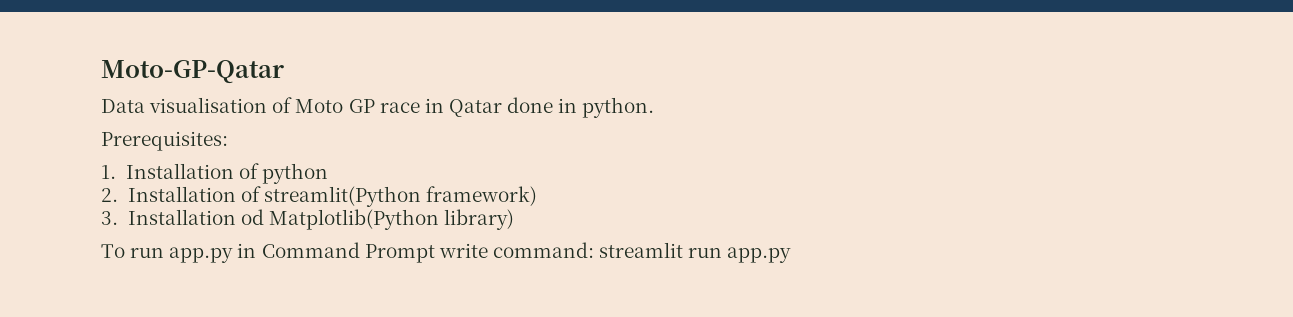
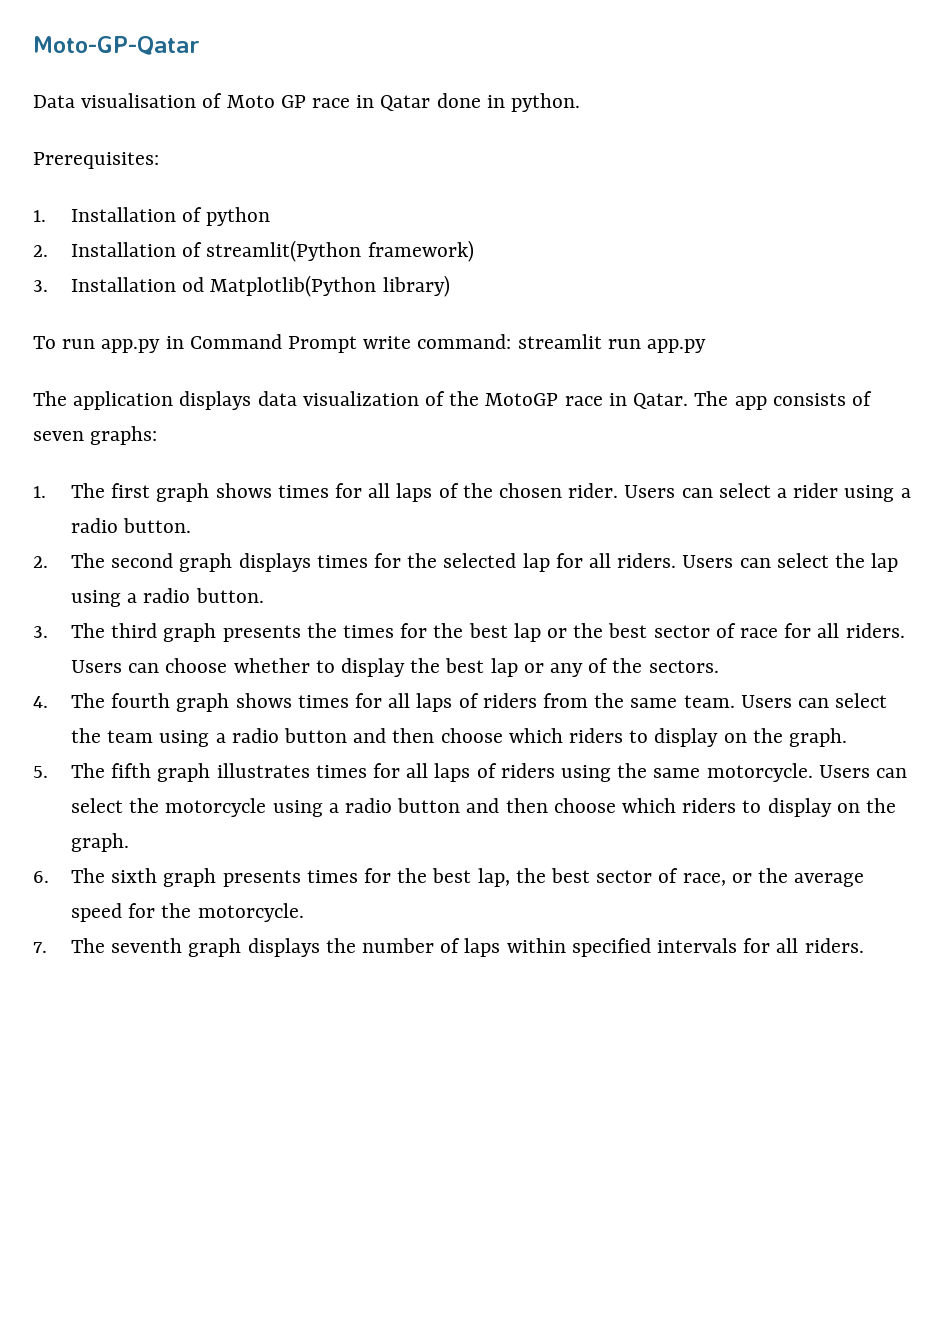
(792, 255) none -> [33,391,872,410] [33,426,158,445] [33,483,911,502] [70,518,192,533] [33,553,899,572] [70,588,264,607] [33,623,905,642] [70,658,719,677] [33,693,888,712] [70,728,848,747] [33,763,908,782] [70,798,897,817] [70,833,129,852] [33,868,865,887] [70,903,304,922] [33,938,864,957] // The application displays data visualization of the MotoGP race in Qatar. The app consists of seven graphs: // 1. The first graph shows times for all laps of the chosen rider. Users can select a rider using a radio button. // 2. The second graph displays times for the selected lap for all riders. Users can select the lap using a radio button. // 3. The third graph presents the times for the best lap or the best sector of race for all riders. Users can choose whether to display the best lap or any of the sectors. // 4. The fourth graph shows times for all laps of riders from the same team. Users can select the team using a radio button and then choose which riders to display on the graph. // 5. The fifth graph illustrates times for all laps of riders using the same motorcycle. Users can select the motorcycle using a radio button and then choose which riders to display on the graph. // 6. The sixth graph presents times for the best lap, the best sector of race, or the average speed for the motorcycle. // 7. The seventh graph displays the number of laps within specified intervals for all riders.

